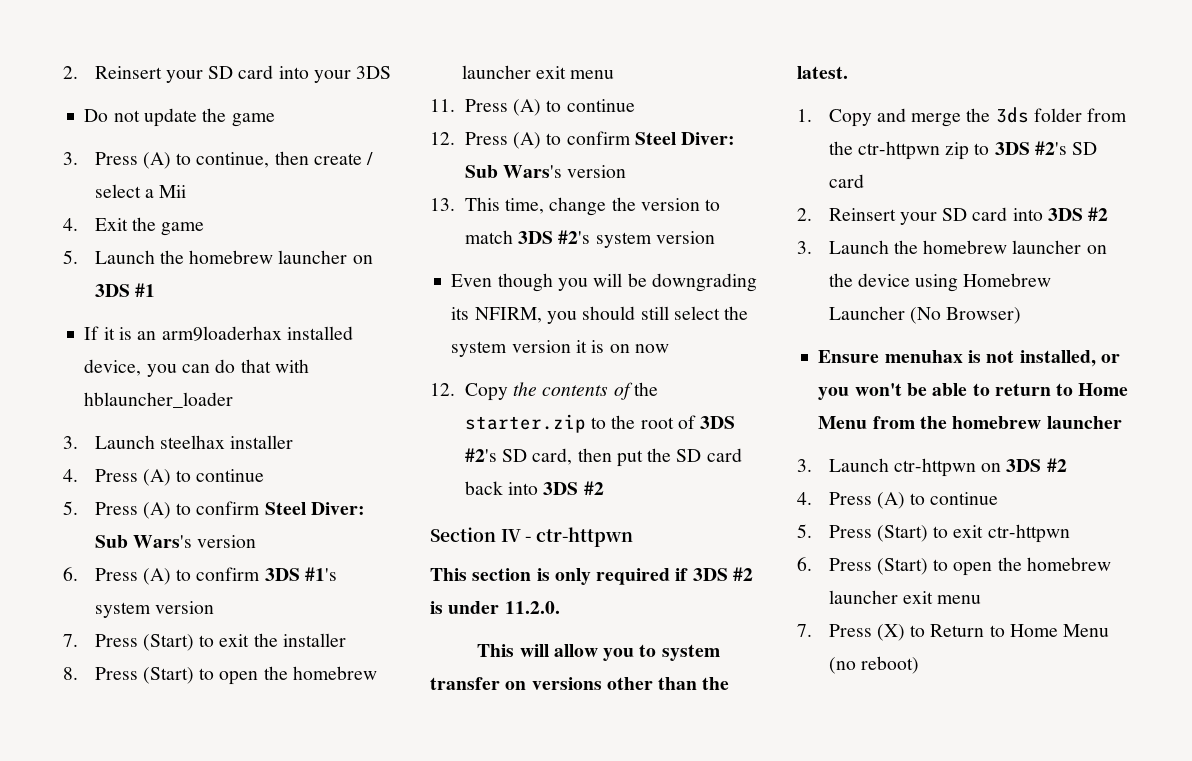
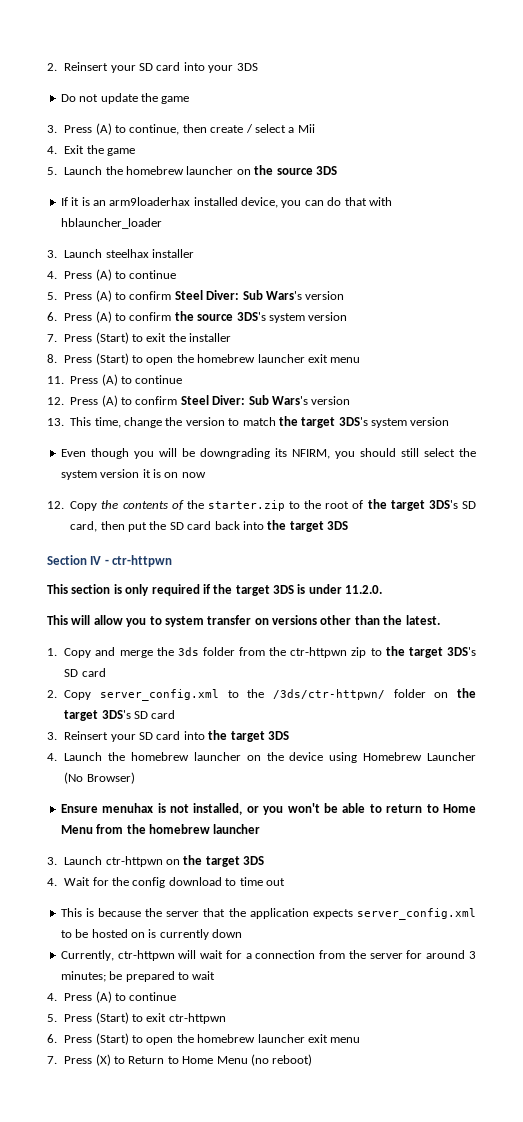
[94,283,155,297] 3DS #1 -> [254,165,337,175] the source 3DS
[264,567,337,581] 3DS #1's -> [174,311,266,321] the source 3DS's
[518,230,591,244] 3DS #2's -> [278,416,368,428] the target 3DS's
[700,416,736,429] [464,448,497,462] 3DS #2's -> [367,499,458,511] the target 3DS's
[543,481,604,495] 3DS #2 -> [267,520,348,532] the target 3DS
[692,567,753,581] 3DS #2 -> [213,584,294,596] the target 3DS
[994,141,1098,155] [828,174,864,188] [797,207,1109,225] [797,241,812,254] 3DS #2's SD card // 2. Reinsert your SD card into 3DS #2 // 3. -> [385,646,477,658] [64,668,106,677] [47,688,477,701] [64,710,176,721] [47,730,289,742] [47,753,57,761] the target 3DS's SD card // 2. Copy server_config.xml to the /3ds/ctr-httpwn/ folder on the target 3DS's SD card // 3. Reinsert your SD card into the target 3DS // 4.
[1006,458,1067,472] 3DS #2 -> [183,855,265,867] [47,877,285,888] [60,908,476,920] [60,929,242,940] [60,950,476,961] [60,971,216,982] the target 3DS // 4. Wait for the config download to time out // This is because the server that the application expects server_config.xml to be hosted on is currently down // Currently, ctr-httpwn will wait for a connection from the server for around 3 minutes; be prepared to wait

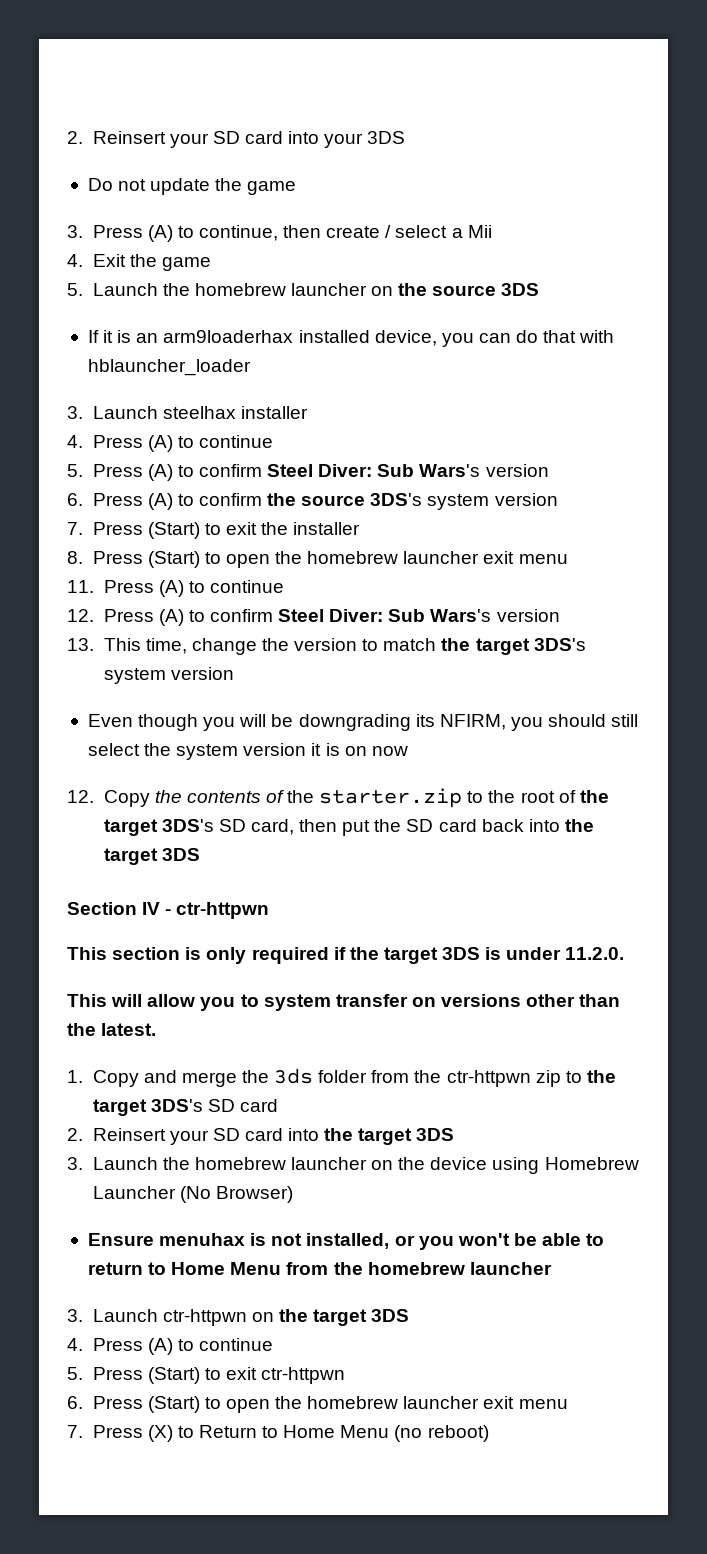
[64,688,477,701] [64,710,176,721] [47,732,57,740] Copy server_config.xml to the /3ds/ctr-httpwn/ folder on the target 3DS's SD card // 3. -> (83, 1134) none
[47,753,57,761] 4. -> [67,1157,83,1170] 3.
[47,877,285,888] [60,908,476,920] [60,929,242,940] [60,950,476,961] [60,971,216,982] // 4. Wait for the config download to time out // This is because the server that the application expects server_config.xml to be hosted on is currently down // Currently, ctr-httpwn will wait for a connection from the server for around 3 minutes; be prepared to wait -> (410, 1315) none

